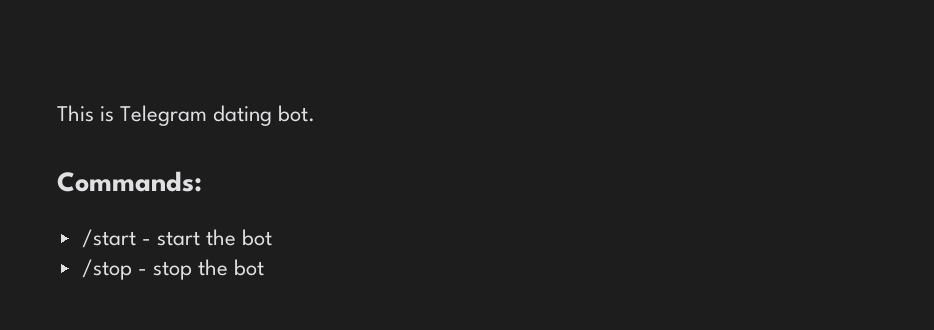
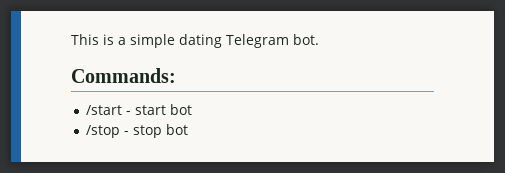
[120,105,273,126] Telegram dating -> [118,34,289,48] a simple dating Telegram
[205,229,236,246] the -> (166, 110) none
[197,259,228,276] the -> (162, 131) none

